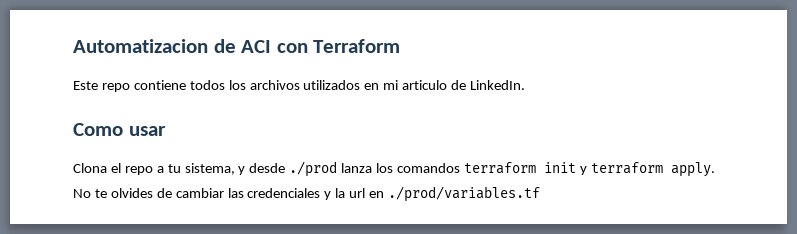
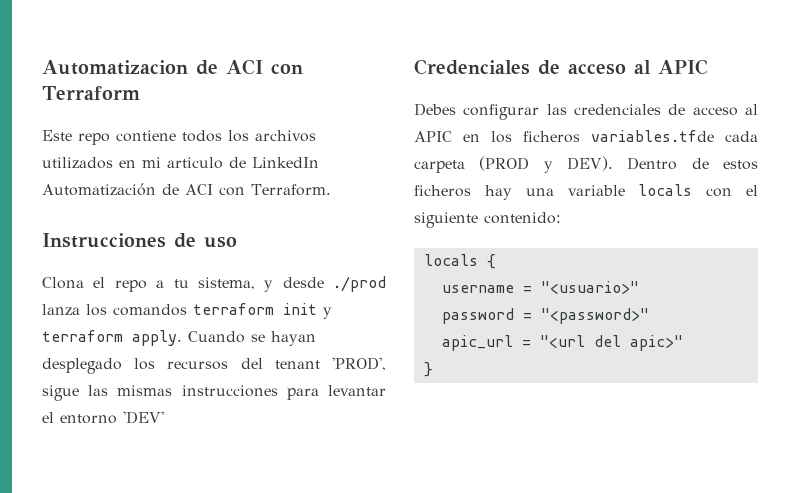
[470,80,526,90] [73,123,166,136] LinkedIn. // Como usar -> [252,157,319,168] [42,183,331,196] [42,233,237,248] LinkedIn Automatización de ACI con Terraform. // Instrucciones de uso
[73,186,541,202] No te olvides de cambiar las credenciales y la url en ./prod/variables.tf -> [188,331,316,346] [42,357,386,374] [42,385,386,401] [42,411,164,424] [414,59,708,75] [414,103,758,120] [414,130,758,143] [414,156,758,173] [414,184,758,200] [414,212,561,228] [423,254,496,269] [441,281,639,294] [441,308,649,324] [441,335,683,351] [423,362,433,377] Cuando se hayan desplegado los recursos del tenant 'PROD', sigue las mismas instrucciones para levantar el entorno 'DEV' // Credenciales de acceso al APIC // Debes configurar las credenciales de acceso al APIC en los ficheros variables.tfde cada carpeta (PROD y DEV). Dentro de estos ficheros hay una variable locals con el siguiente contenido: // locals { // username = "<usuario>" // password = "<password>" // apic_url = "<url del apic>" // }

